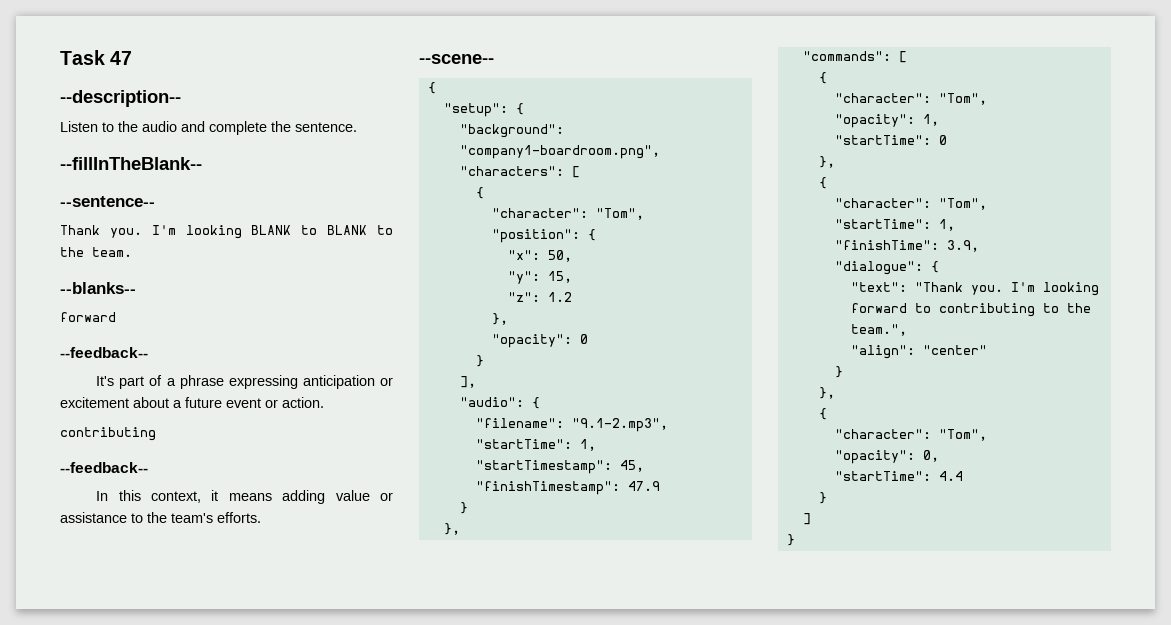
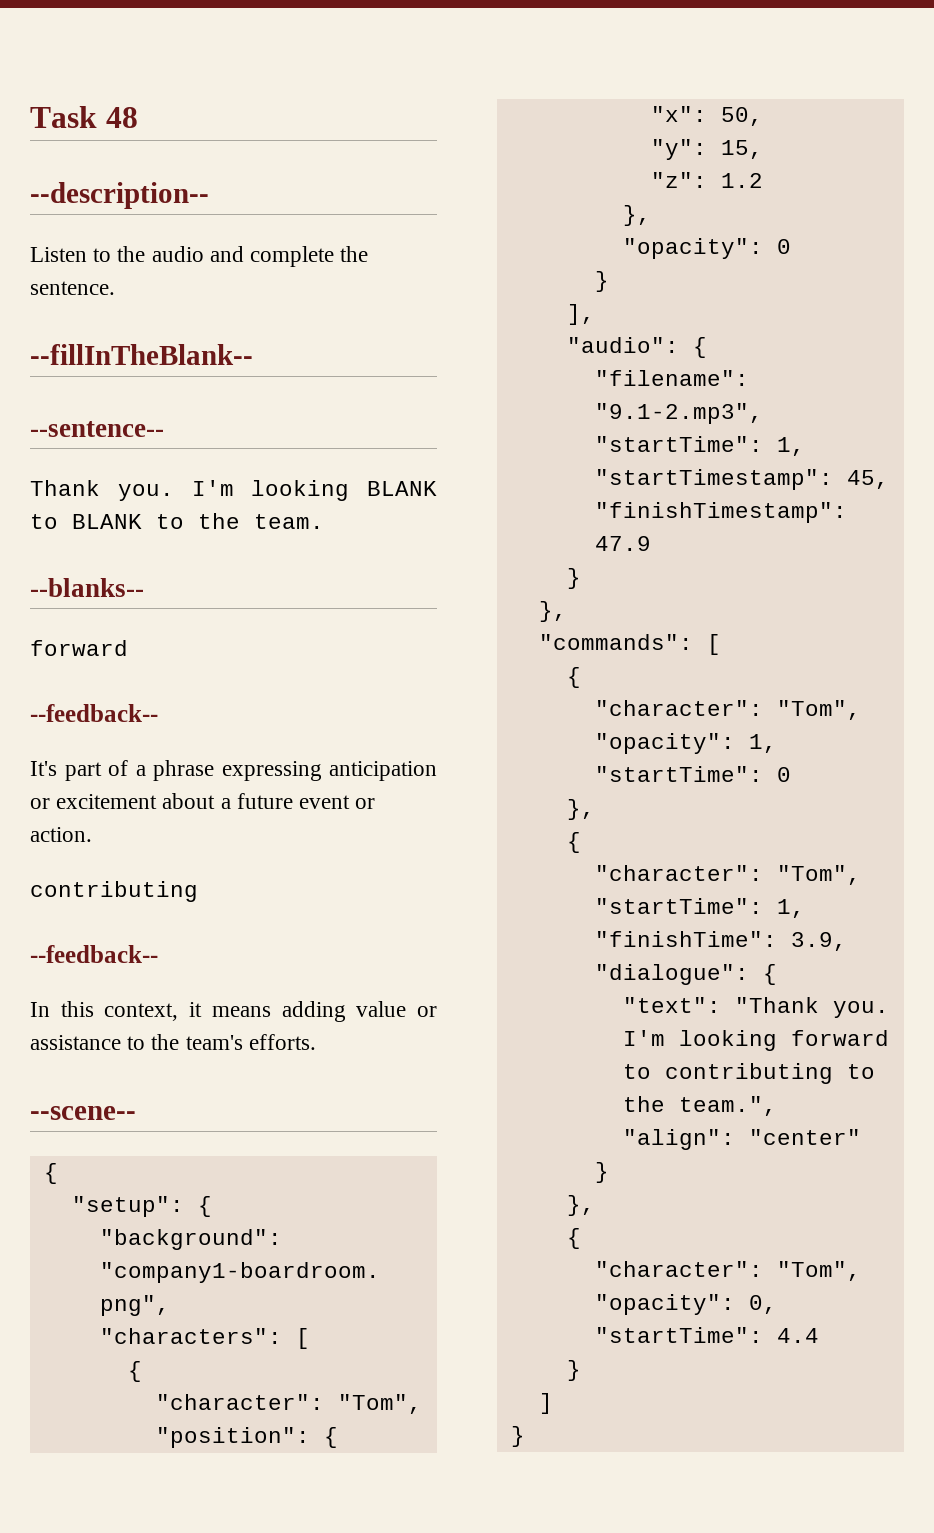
[110,51,133,65] 47 -> [105,107,138,128] 48

